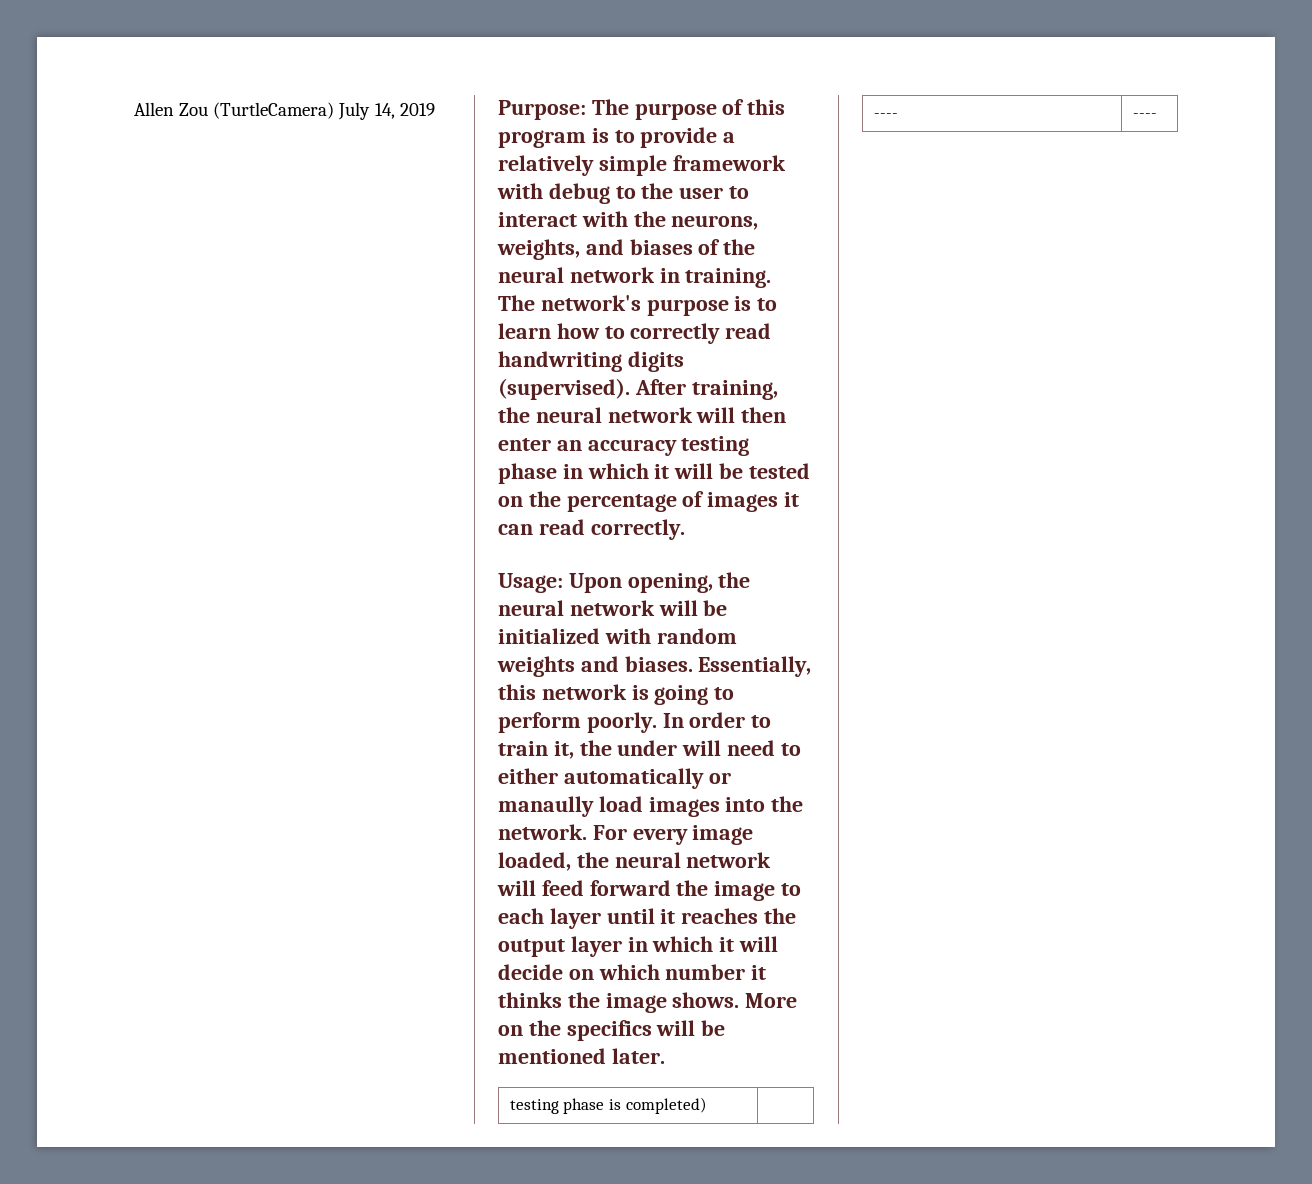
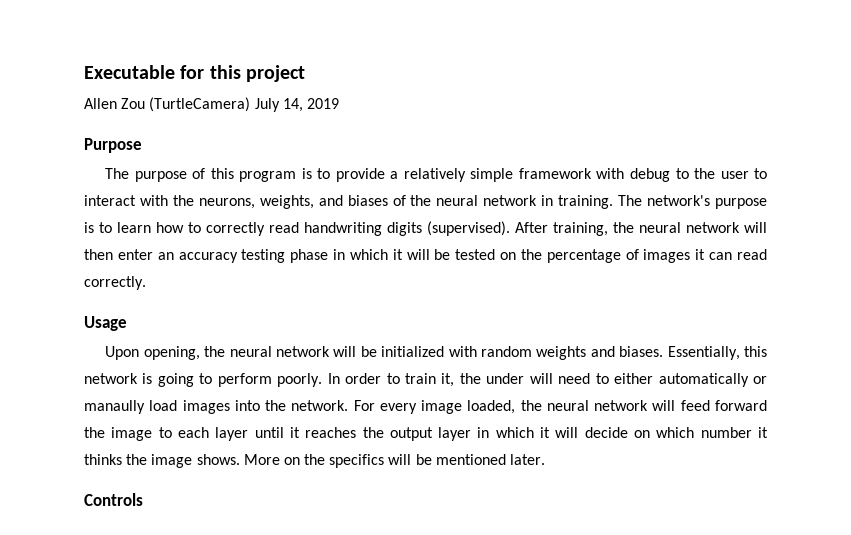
(134, 109) none -> [84,65,305,82] Executable for this project //
[498,100,586,120] Purpose: -> [84,138,142,153] Purpose //
[498,573,563,593] Usage: -> [84,316,127,331] Usage //
[509,1097,707,1114] [873,113,898,118] [1132,113,1157,118] // testing phase is completed) | // ---- | ---- -> [84,493,143,506] // Controls

